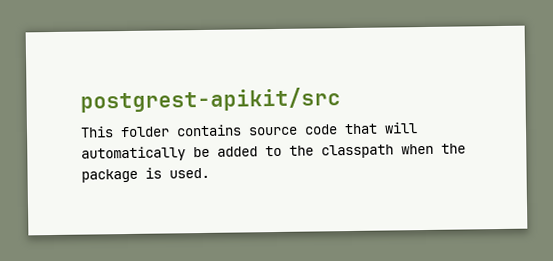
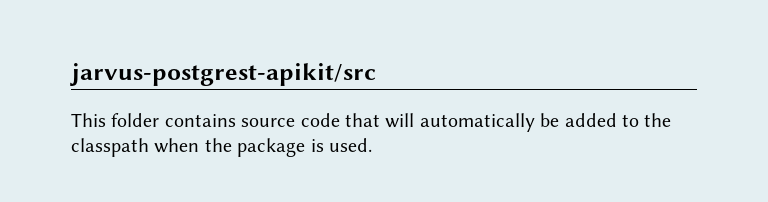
[80,87,341,113] postgrest-apikit/src -> [70,63,376,86] jarvus-postgrest-apikit/src

